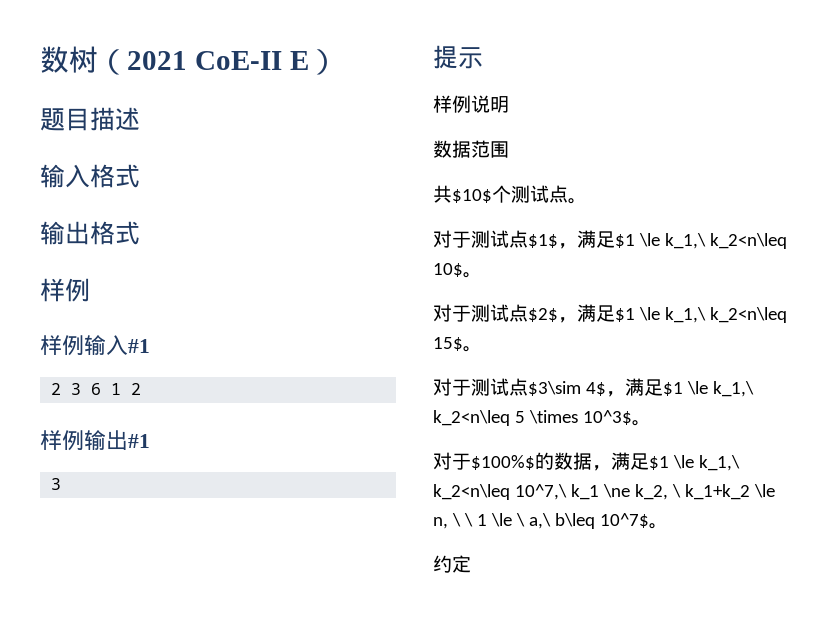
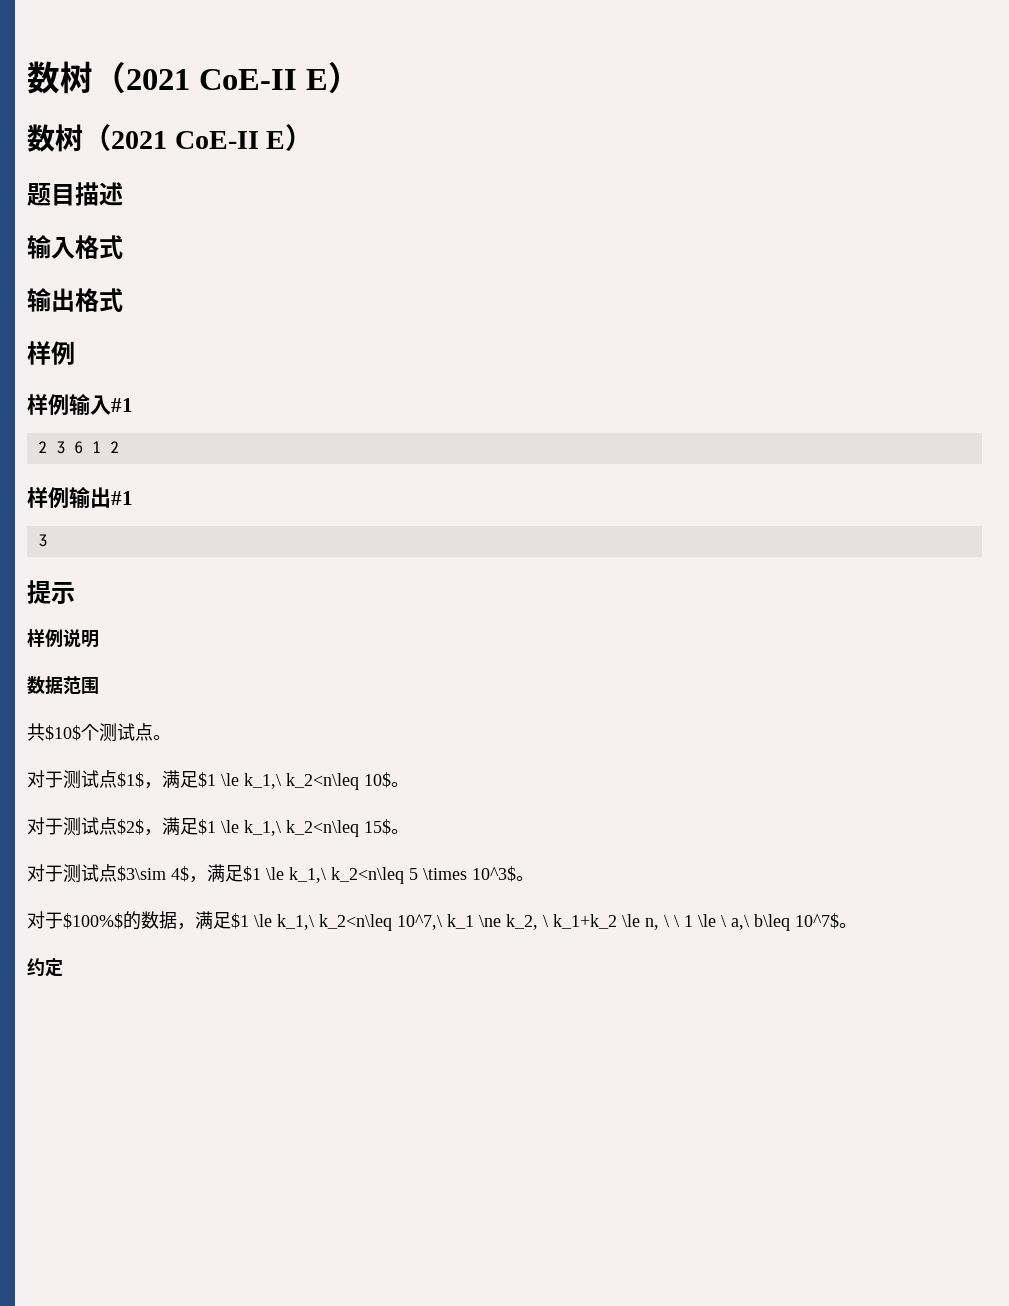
[40,46,338,75] 数树（2021 CoE-II E） -> [27,61,361,94] [27,124,314,152] 数树（2021 CoE-II E） // 数树（2021 CoE-II E）

